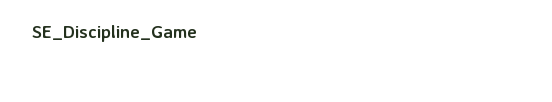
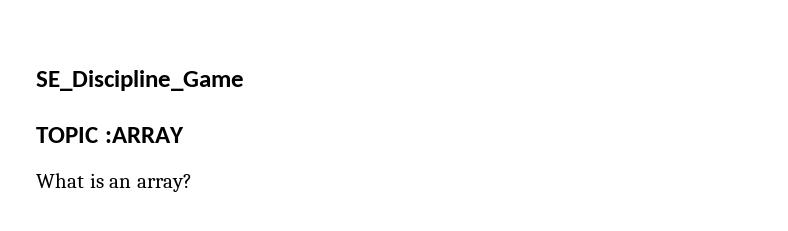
(197, 33) none -> [36,127,184,143] [36,173,192,192] // TOPIC :ARRAY // What is an array?

